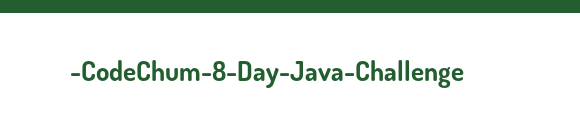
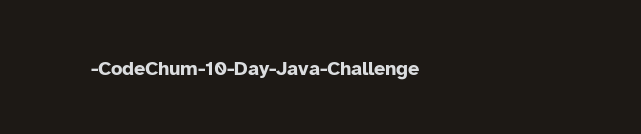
[70,60,464,88] -CodeChum-8-Day-Java-Challenge -> [91,62,419,80] -CodeChum-10-Day-Java-Challenge

